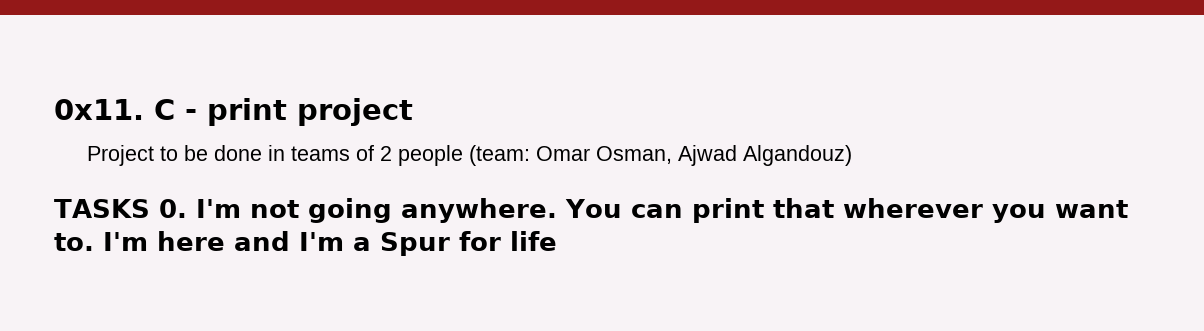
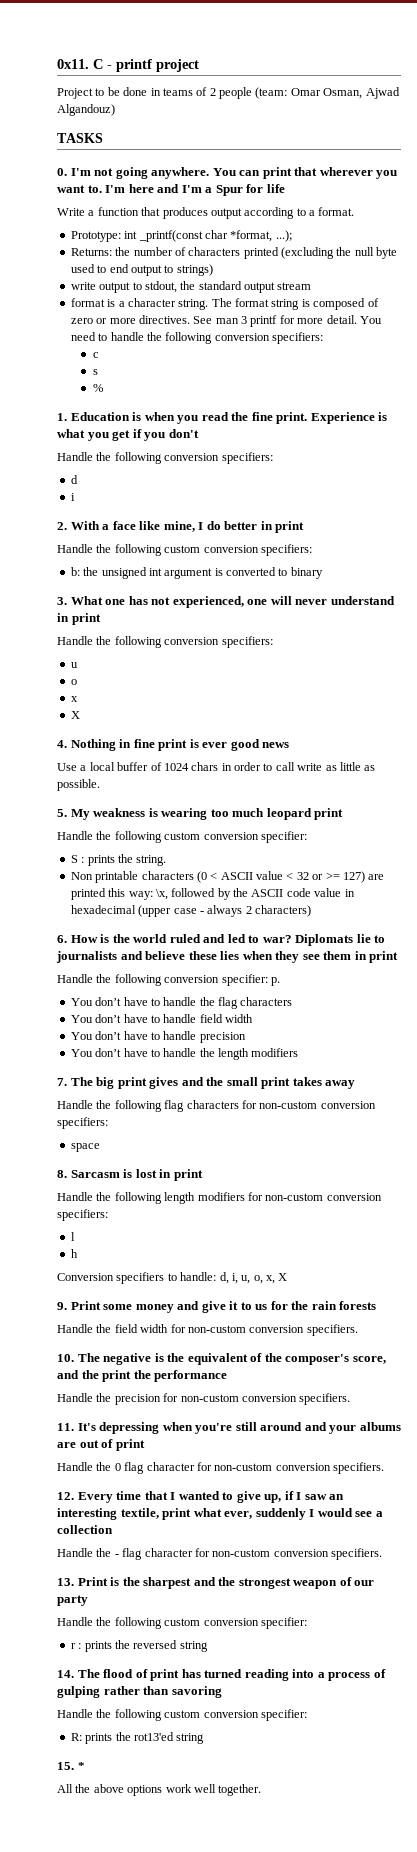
[207,98,287,126] print -> [116,59,152,72] printf
(150, 208) none -> (103, 138) //
(557, 241) none -> [57,207,355,219] [70,230,292,242] [70,247,398,259] [70,264,213,276] [70,281,312,293] [70,298,379,310] [70,315,382,327] [70,332,323,344] [92,352,99,358] [92,369,98,375] [92,384,103,392] [57,412,388,424] [57,429,199,441] [57,452,273,464] [70,475,78,484] [70,493,75,501] [57,521,305,533] [57,544,312,556] [70,567,323,579] [57,596,395,608] [57,613,101,625] [57,636,273,648] [70,662,78,668] [70,679,77,685] [70,696,78,702] [70,711,80,719] [57,739,290,751] [57,762,376,771] [57,779,100,791] [57,808,344,820] [57,831,307,843] [70,854,167,866] [70,871,385,883] [70,888,355,900] [70,905,311,917] [57,934,386,946] [56,951,399,963] [57,974,280,986] [70,997,293,1009] [70,1014,253,1023] [70,1031,246,1043] [70,1048,299,1060] [57,1077,356,1089] [57,1100,376,1112] [57,1117,108,1129] [70,1143,100,1152] [57,1169,203,1181] [57,1192,382,1204] [57,1209,108,1221] [70,1232,75,1241] [70,1249,78,1258] [57,1272,288,1284] [57,1301,377,1313] [57,1324,358,1336] [57,1353,386,1365] [57,1370,228,1382] [57,1393,351,1405] [57,1422,401,1434] [57,1439,145,1451] [57,1462,384,1474] [57,1491,345,1503] [57,1508,383,1520] [57,1525,113,1534] [57,1548,382,1560] [57,1577,375,1589] [57,1595,88,1606] [57,1617,307,1629] [70,1640,208,1652] [57,1669,386,1681] [57,1686,222,1698] [57,1709,307,1721] [70,1732,205,1744] [57,1762,85,1770] [57,1784,262,1796] // Write a function that produces output according to a format. // Prototype: int _printf(const char *format, ...); // Returns: the number of characters printed (excluding the null byte used to end output to strings) // write output to stdout, the standard output stream // format is a character string. The format string is composed of zero or more directives. See man 3 printf for more detail. You need to handle the following conversion specifiers: // c // s // % // 1. Education is when you read the fine print. Experience is what you get if you don't // Handle the following conversion specifiers: // d // i // 2. With a face like mine, I do better in print // Handle the following custom conversion specifiers: // b: the unsigned int argument is converted to binary // 3. What one has not experienced, one will never understand in print // Handle the following conversion specifiers: // u // o // x // X // 4. Nothing in fine print is ever good news // Use a local buffer of 1024 chars in order to call write as little as possible. // 5. My weakness is wearing too much leopard print // Handle the following custom conversion specifier: // S : prints the string. // Non printable characters (0 < ASCII value < 32 or >= 127) are printed this way: \x, followed by the ASCII code value in hexadecimal (upper case - always 2 characters) // 6. How is the world ruled and led to war? Diplomats lie to journalists and believe these lies when they see them in print // Handle the following conversion specifier: p. // You don’t have to handle the flag characters // You don’t have to handle field width // You don’t have to handle precision // You don’t have to handle the length modifiers // 7. The big print gives and the small print takes away // Handle the following flag characters for non-custom conversion specifiers: // space // 8. Sarcasm is lost in print // Handle the following length modifiers for non-custom conversion specifiers: // l // h // Conversion specifiers to handle: d, i, u, o, x, X // 9. Print some money and give it to us for the rain forests // Handle the field width for non-custom conversion specifiers. // 10. The negative is the equivalent of the composer's score, and the print the performance // Handle the precision for non-custom conversion specifiers. // 11. It's depressing when you're still around and your albums are out of print // Handle the 0 flag character for non-custom conversion specifiers. // 12. Every time that I wanted to give up, if I saw an interesting textile, print what ever, suddenly I would see a collection // Handle the - flag character for non-custom conversion specifiers. // 13. Print is the sharpest and the strongest weapon of our party // Handle the following custom conversion specifier: // r : prints the reversed string // 14. The flood of print has turned reading into a process of gulping rather than savoring // Handle the following custom conversion specifier: // R: prints the rot13'ed string // 15. * // All the above options work well together.

